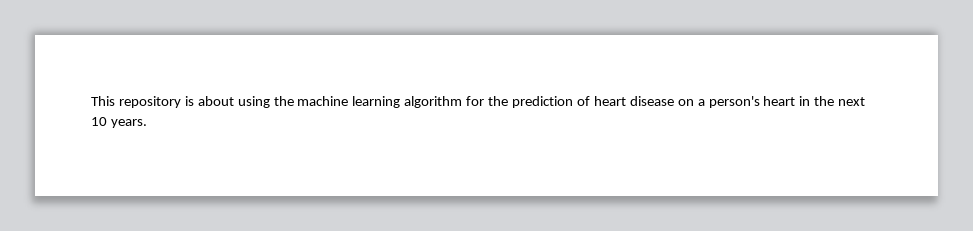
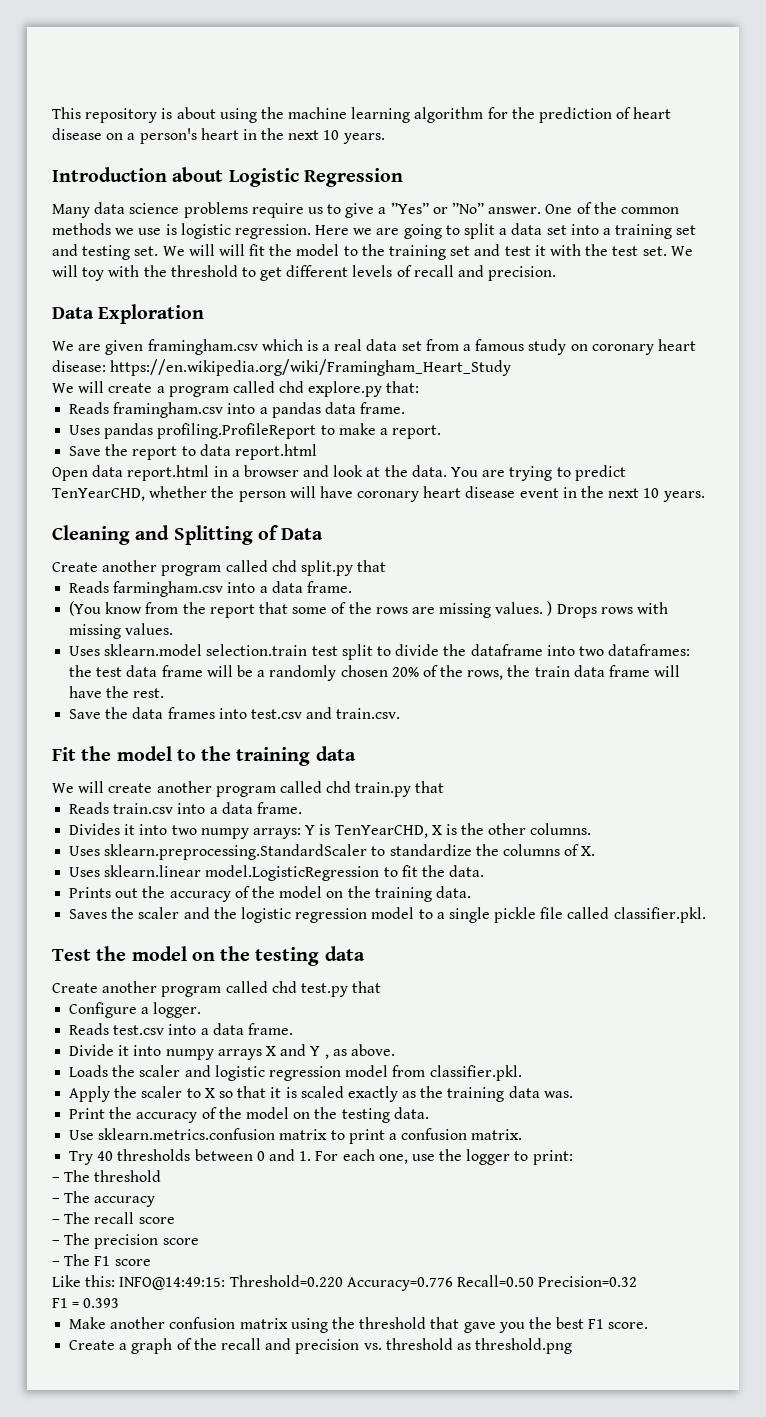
(147, 123) none -> [52,167,403,187] [52,202,679,218] [52,223,697,239] [52,244,693,260] [52,265,557,281] [52,304,205,324] [52,339,696,355] [52,359,512,376] [52,381,420,397] [69,402,406,418] [69,423,442,439] [69,444,317,460] [52,465,626,481] [52,486,705,502] [52,525,324,545] [52,560,387,576] [69,581,352,597] [69,601,669,618] [69,623,174,639] [69,644,691,660] [69,665,681,681] [69,686,165,698] [69,707,401,719] [52,746,356,766] [52,781,445,797] [69,802,302,814] [69,823,592,839] [69,844,596,860] [69,865,485,881] [69,886,471,902] [69,907,706,923] [52,946,365,966] [52,981,382,997] [69,1002,202,1018] [69,1023,293,1035] [69,1044,395,1060] [69,1065,522,1081] [69,1086,573,1102] [69,1107,429,1123] [69,1128,523,1144] [69,1149,573,1165] [52,1170,162,1182] [52,1191,156,1207] [52,1212,175,1224] [52,1233,199,1249] [52,1254,151,1266] [52,1275,638,1291] [52,1298,120,1308] [69,1317,649,1333] [69,1338,573,1354] // Introduction about Logistic Regression // Many data science problems require us to give a ”Yes” or ”No” answer. One of the common methods we use is logistic regression. Here we are going to split a data set into a training set and testing set. We will will fit the model to the training set and test it with the test set. We will toy with the threshold to get different levels of recall and precision. // Data Exploration // We are given framingham.csv which is a real data set from a famous study on coronary heart disease: https://en.wikipedia.org/wiki/Framingham_Heart_Study // We will create a program called chd explore.py that: // Reads framingham.csv into a pandas data frame. // Uses pandas profiling.ProfileReport to make a report. // Save the report to data report.html // Open data report.html in a browser and look at the data. You are trying to predict TenYearCHD, whether the person will have coronary heart disease event in the next 10 years. // Cleaning and Splitting of Data // Create another program called chd split.py that // Reads farmingham.csv into a data frame. // (You know from the report that some of the rows are missing values. ) Drops rows with missing values. // Uses sklearn.model selection.train test split to divide the dataframe into two dataframes: the test data frame will be a randomly chosen 20% of the rows, the train data frame will have the rest. // Save the data frames into test.csv and train.csv. // Fit the model to the training data // We will create another program called chd train.py that // Reads train.csv into a data frame. // Divides it into two numpy arrays: Y is TenYearCHD, X is the other columns. // Uses sklearn.preprocessing.StandardScaler to standardize the columns of X. // Uses sklearn.linear model.LogisticRegression to fit the data. // Prints out the accuracy of the model on the training data. // Saves the scaler and the logistic regression model to a single pickle file called classifier.pkl. // Test the model on the testing data // Create another program called chd test.py that // Configure a logger. // Reads test.csv into a data frame. // Divide it into numpy arrays X and Y , as above. // Loads the scaler and logistic regression model from classifier.pkl. // Apply the scaler to X so that it is scaled exactly as the training data was. // Print the accuracy of the model on the testing data. // Use sklearn.metrics.confusion matrix to print a confusion matrix. // Try 40 thresholds between 0 and 1. For each one, use the logger to print: // – The threshold // – The accuracy // – The recall score // – The precision score // – The F1 score // Like this: INFO@14:49:15: Threshold=0.220 Accuracy=0.776 Recall=0.50 Precision=0.32 // F1 = 0.393 // Make another confusion matrix using the threshold that gave you the best F1 score. // Create a graph of the recall and precision vs. threshold as threshold.png

